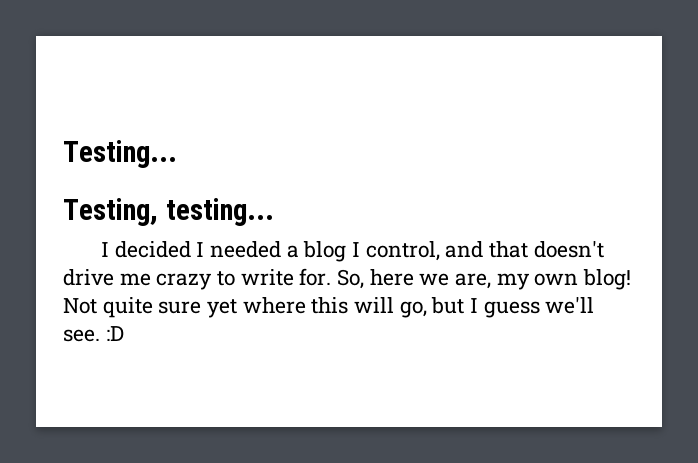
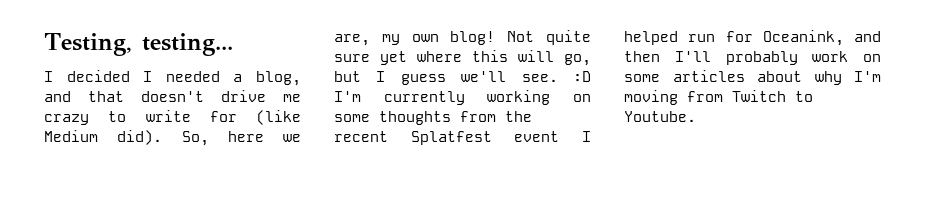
[63,140,177,168] Testing... // -> (44, 44) none
[303,241,440,262] blog I control, -> [255,71,301,86] blog,
[299,268,332,286] for. -> [209,110,301,125] [44,130,163,145] for (like Medium did).
(124, 333) none -> [334,90,591,105] [334,111,532,125] [334,131,591,145] [624,30,881,46] [624,51,881,65] [624,70,881,85] [624,90,813,105] [624,111,696,122] I'm currently working on some thoughts from the recent Splatfest event I helped run for Oceanink, and then I'll probably work on some articles about why I'm moving from Twitch to Youtube.

